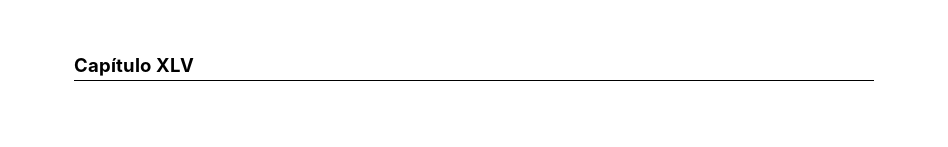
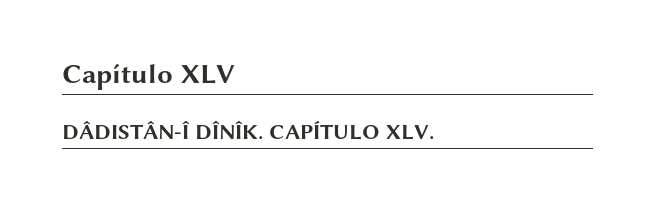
(194, 65) none -> [62,120,434,140] // DÂDISTÂN-Î DÎNÎK. CAPÍTULO XLV.

